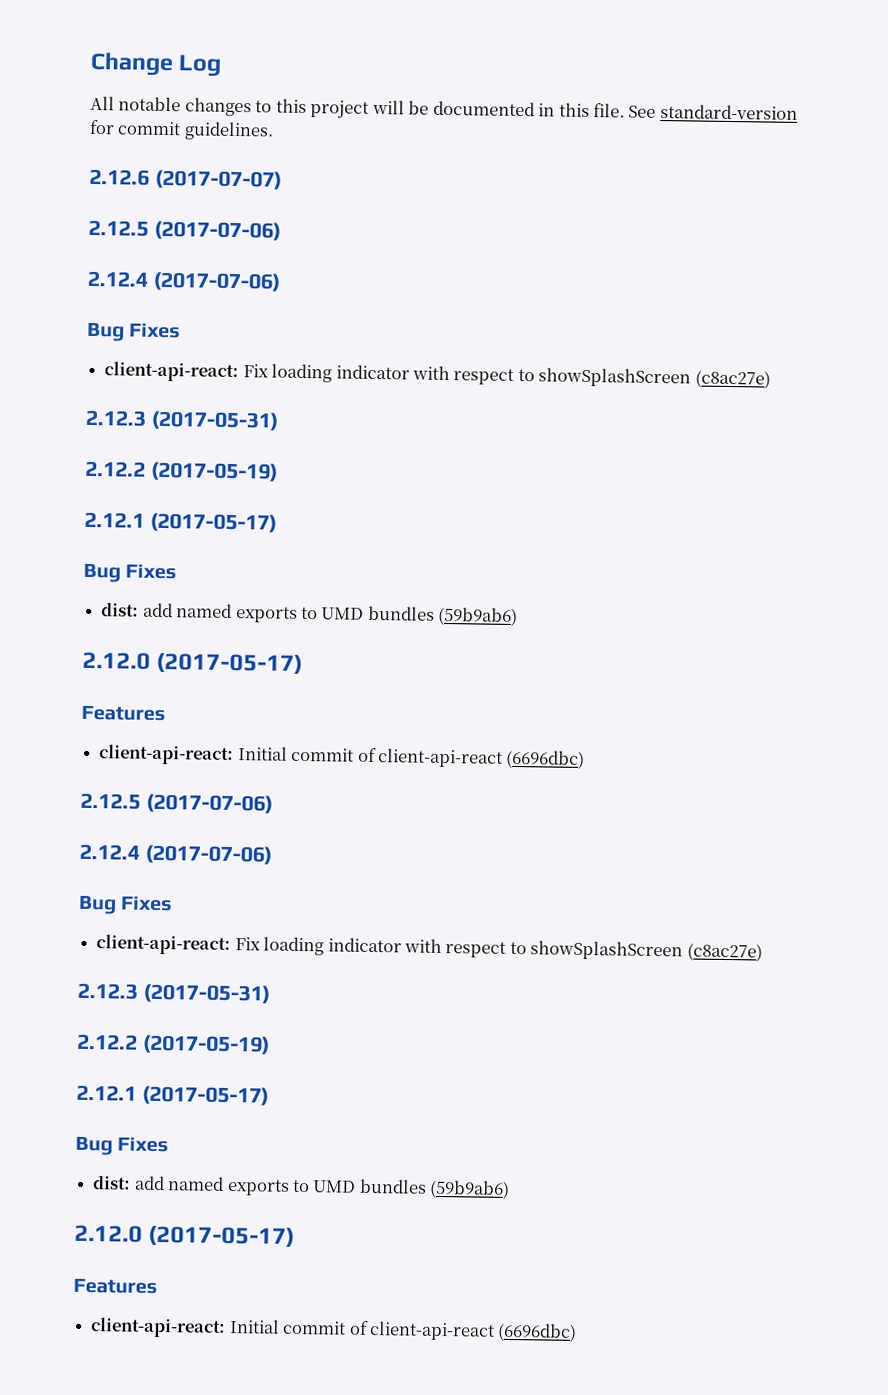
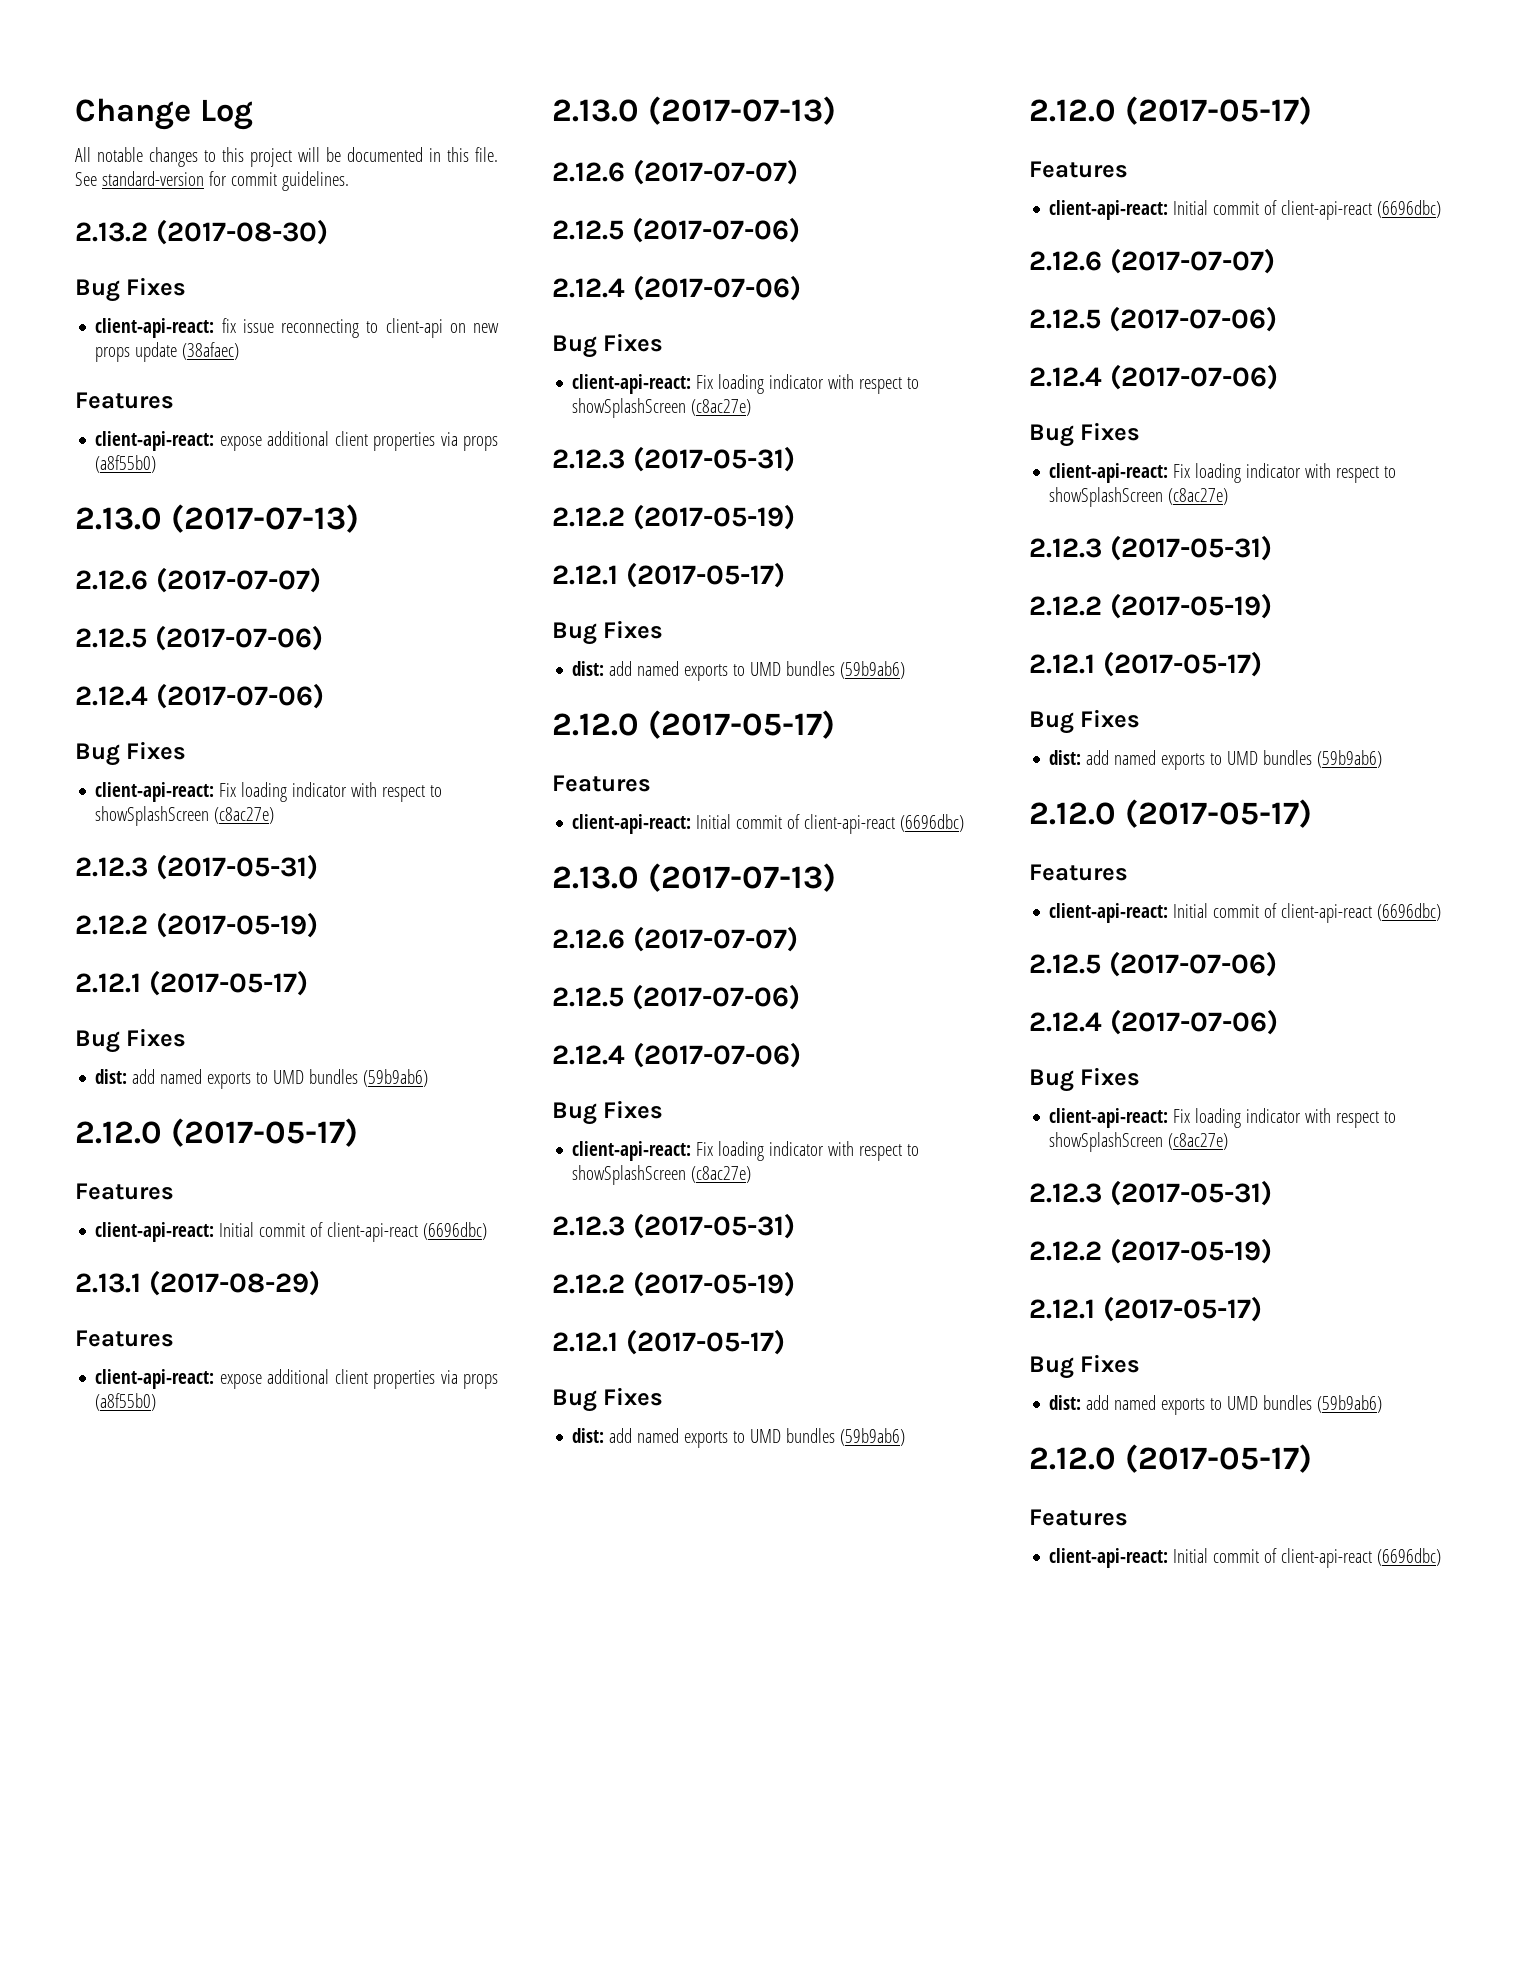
(274, 131) none -> [75,219,328,245] [75,277,187,302] [95,318,499,338] [95,342,240,362] [75,392,174,409] [95,431,498,451] [95,455,157,473] [75,504,359,533] [75,567,321,593] [75,625,323,651] [75,683,324,709] [75,741,187,766] [95,782,443,802] [95,806,275,826] [75,854,318,880] [75,912,318,938] [75,970,308,996] [75,1028,187,1053] [95,1069,429,1089] [75,1118,358,1147] [75,1183,174,1200] [95,1222,488,1242] [75,1270,320,1296] [75,1330,174,1347] [95,1369,498,1389] [95,1393,157,1411] [552,96,836,125] [552,159,798,185] [552,217,800,243] [552,275,801,301] [552,333,664,358] [572,374,920,394] [572,398,752,418] [552,446,795,472] [552,504,795,530] [552,562,785,588] [552,620,664,645] [572,661,906,681] [552,710,835,739] [552,775,651,792] [572,814,965,834] [552,863,836,892] [552,926,798,952] [552,984,800,1010] [552,1042,801,1068] [552,1100,664,1125] [572,1141,920,1161] [572,1165,752,1185] [552,1213,795,1239] [552,1271,795,1297] [552,1329,785,1355] [552,1387,664,1412] [572,1428,906,1448] [1029,96,1312,125] [1029,161,1128,178] [1049,200,1442,220] // 2.13.2 (2017-08-30) // Bug Fixes // client-api-react: fix issue reconnecting to client-api on new props update (38afaec) // Features // client-api-react: expose additional client properties via props (a8f55b0) // 2.13.0 (2017-07-13) // 2.12.6 (2017-07-07) // 2.12.5 (2017-07-06) // 2.12.4 (2017-07-06) // Bug Fixes // client-api-react: Fix loading indicator with respect to showSplashScreen (c8ac27e) // 2.12.3 (2017-05-31) // 2.12.2 (2017-05-19) // 2.12.1 (2017-05-17) // Bug Fixes // dist: add named exports to UMD bundles (59b9ab6) // 2.12.0 (2017-05-17) // Features // client-api-react: Initial commit of client-api-react (6696dbc) // 2.13.1 (2017-08-29) // Features // client-api-react: expose additional client properties via props (a8f55b0) // 2.13.0 (2017-07-13) // 2.12.6 (2017-07-07) // 2.12.5 (2017-07-06) // 2.12.4 (2017-07-06) // Bug Fixes // client-api-react: Fix loading indicator with respect to showSplashScreen (c8ac27e) // 2.12.3 (2017-05-31) // 2.12.2 (2017-05-19) // 2.12.1 (2017-05-17) // Bug Fixes // dist: add named exports to UMD bundles (59b9ab6) // 2.12.0 (2017-05-17) // Features // client-api-react: Initial commit of client-api-react (6696dbc) // 2.13.0 (2017-07-13) // 2.12.6 (2017-07-07) // 2.12.5 (2017-07-06) // 2.12.4 (2017-07-06) // Bug Fixes // client-api-react: Fix loading indicator with respect to showSplashScreen (c8ac27e) // 2.12.3 (2017-05-31) // 2.12.2 (2017-05-19) // 2.12.1 (2017-05-17) // Bug Fixes // dist: add named exports to UMD bundles (59b9ab6) // 2.12.0 (2017-05-17) // Features // client-api-react: Initial commit of client-api-react (6696dbc)

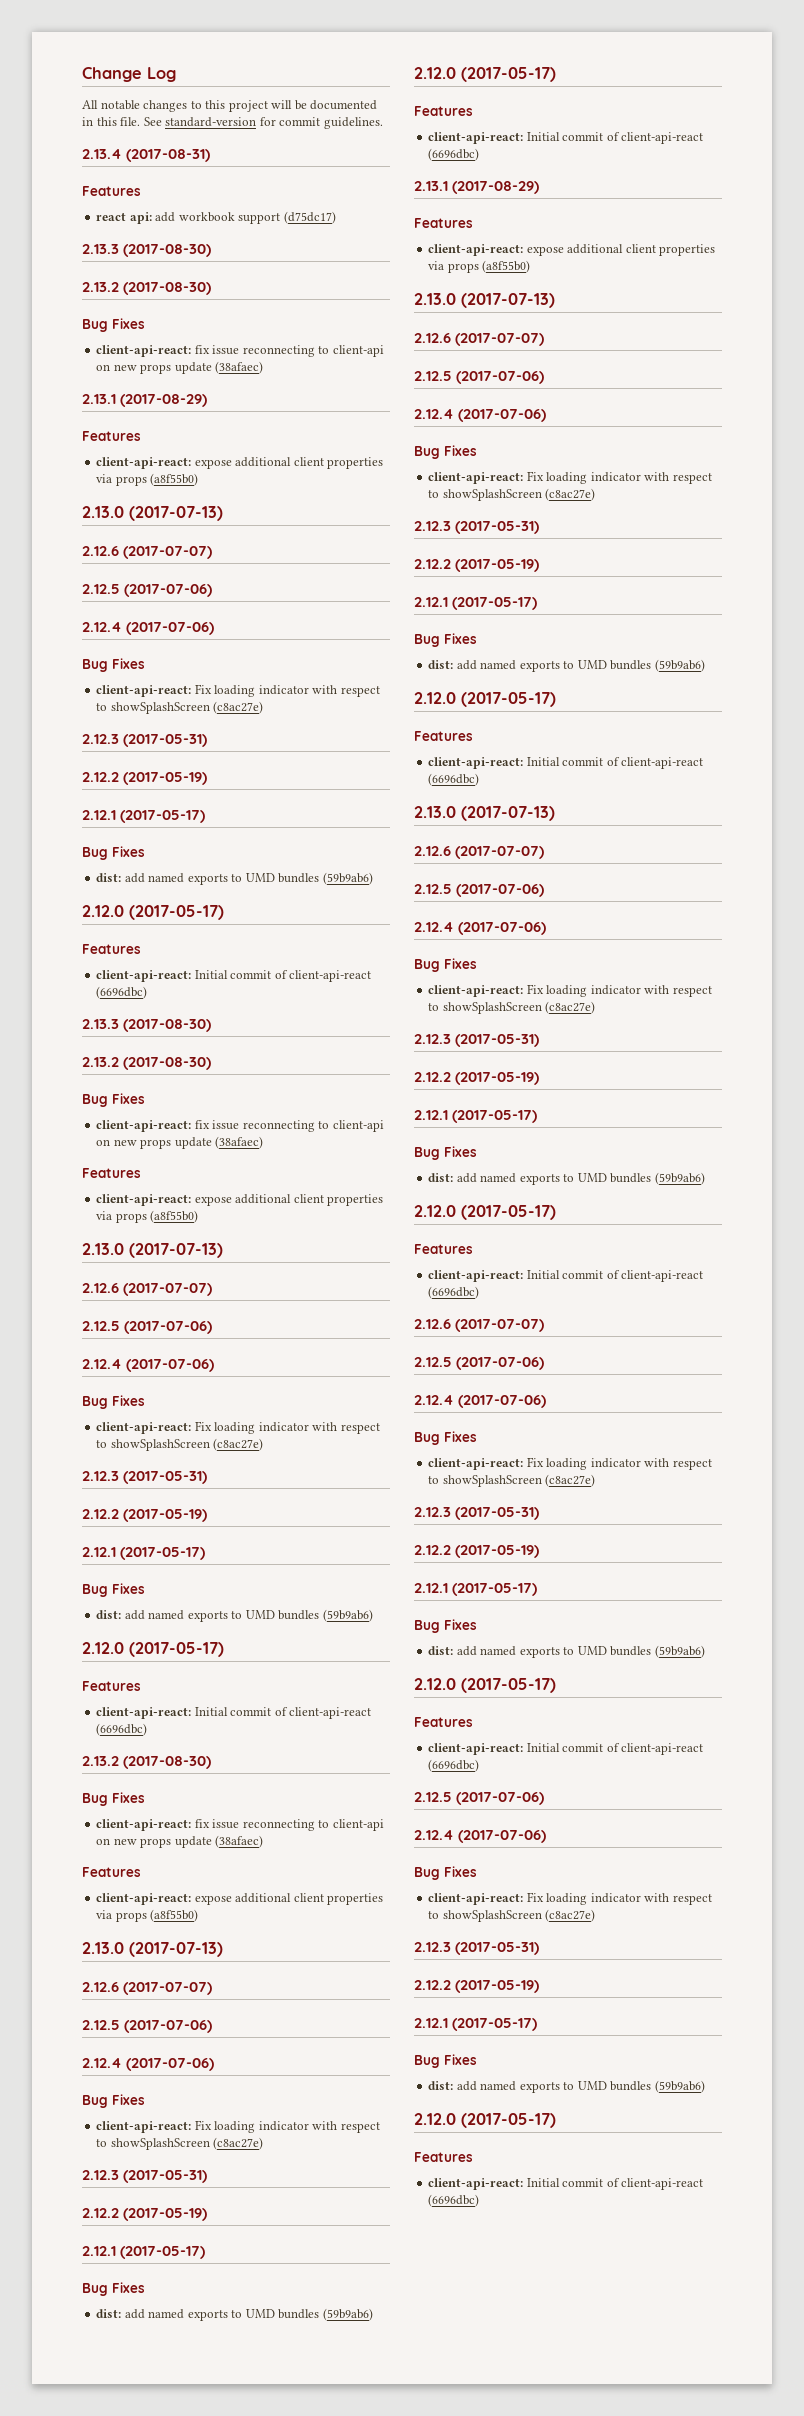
(349, 181) none -> [82,149,211,162] [82,186,141,196] [96,211,336,224] [82,244,212,257] [82,282,212,295] [82,318,145,332] [96,345,384,357] [96,361,264,374] [82,394,208,407] [82,431,141,441] [96,457,384,469] [96,473,199,486] [82,506,223,521] [82,546,213,559] [82,584,213,597] [82,622,215,635] [82,658,145,672] [96,684,380,697] [96,701,264,714] [82,734,208,747] [82,772,208,785] [82,810,206,823] [82,846,145,860] [96,872,373,885] [82,905,224,920] [82,944,141,954] [96,970,372,982] [96,986,148,999] [82,1019,212,1032] [82,1057,212,1070] [82,1093,145,1107] [96,1120,384,1132] [96,1136,264,1149] [82,1168,141,1178] [96,1194,384,1206] [96,1210,199,1223] [82,1243,223,1258] [82,1283,213,1296] [82,1321,213,1334] [82,1359,215,1372] [82,1395,145,1409] [96,1421,380,1434] [96,1438,264,1451] [82,1471,208,1484] [82,1509,208,1522] [82,1547,206,1560] [82,1583,145,1597] [96,1609,373,1622] [82,1642,224,1657] [82,1681,141,1691] [96,1707,372,1719] [96,1723,148,1736] // 2.13.4 (2017-08-31) // Features // react api: add workbook support (d75dc17) // 2.13.3 (2017-08-30) // 2.13.2 (2017-08-30) // Bug Fixes // client-api-react: fix issue reconnecting to client-api on new props update (38afaec) // 2.13.1 (2017-08-29) // Features // client-api-react: expose additional client properties via props (a8f55b0) // 2.13.0 (2017-07-13) // 2.12.6 (2017-07-07) // 2.12.5 (2017-07-06) // 2.12.4 (2017-07-06) // Bug Fixes // client-api-react: Fix loading indicator with respect to showSplashScreen (c8ac27e) // 2.12.3 (2017-05-31) // 2.12.2 (2017-05-19) // 2.12.1 (2017-05-17) // Bug Fixes // dist: add named exports to UMD bundles (59b9ab6) // 2.12.0 (2017-05-17) // Features // client-api-react: Initial commit of client-api-react (6696dbc) // 2.13.3 (2017-08-30) // 2.13.2 (2017-08-30) // Bug Fixes // client-api-react: fix issue reconnecting to client-api on new props update (38afaec) // Features // client-api-react: expose additional client properties via props (a8f55b0) // 2.13.0 (2017-07-13) // 2.12.6 (2017-07-07) // 2.12.5 (2017-07-06) // 2.12.4 (2017-07-06) // Bug Fixes // client-api-react: Fix loading indicator with respect to showSplashScreen (c8ac27e) // 2.12.3 (2017-05-31) // 2.12.2 (2017-05-19) // 2.12.1 (2017-05-17) // Bug Fixes // dist: add named exports to UMD bundles (59b9ab6) // 2.12.0 (2017-05-17) // Features // client-api-react: Initial commit of client-api-react (6696dbc)

